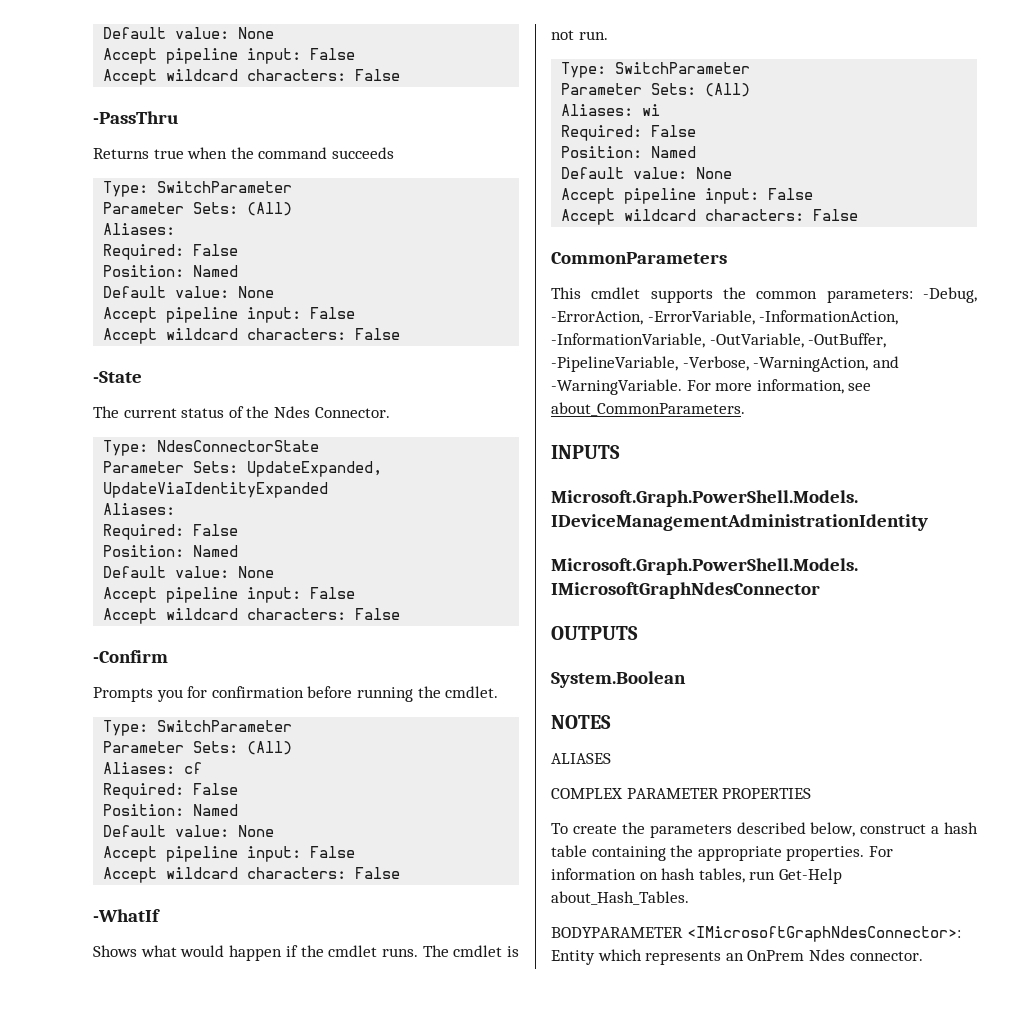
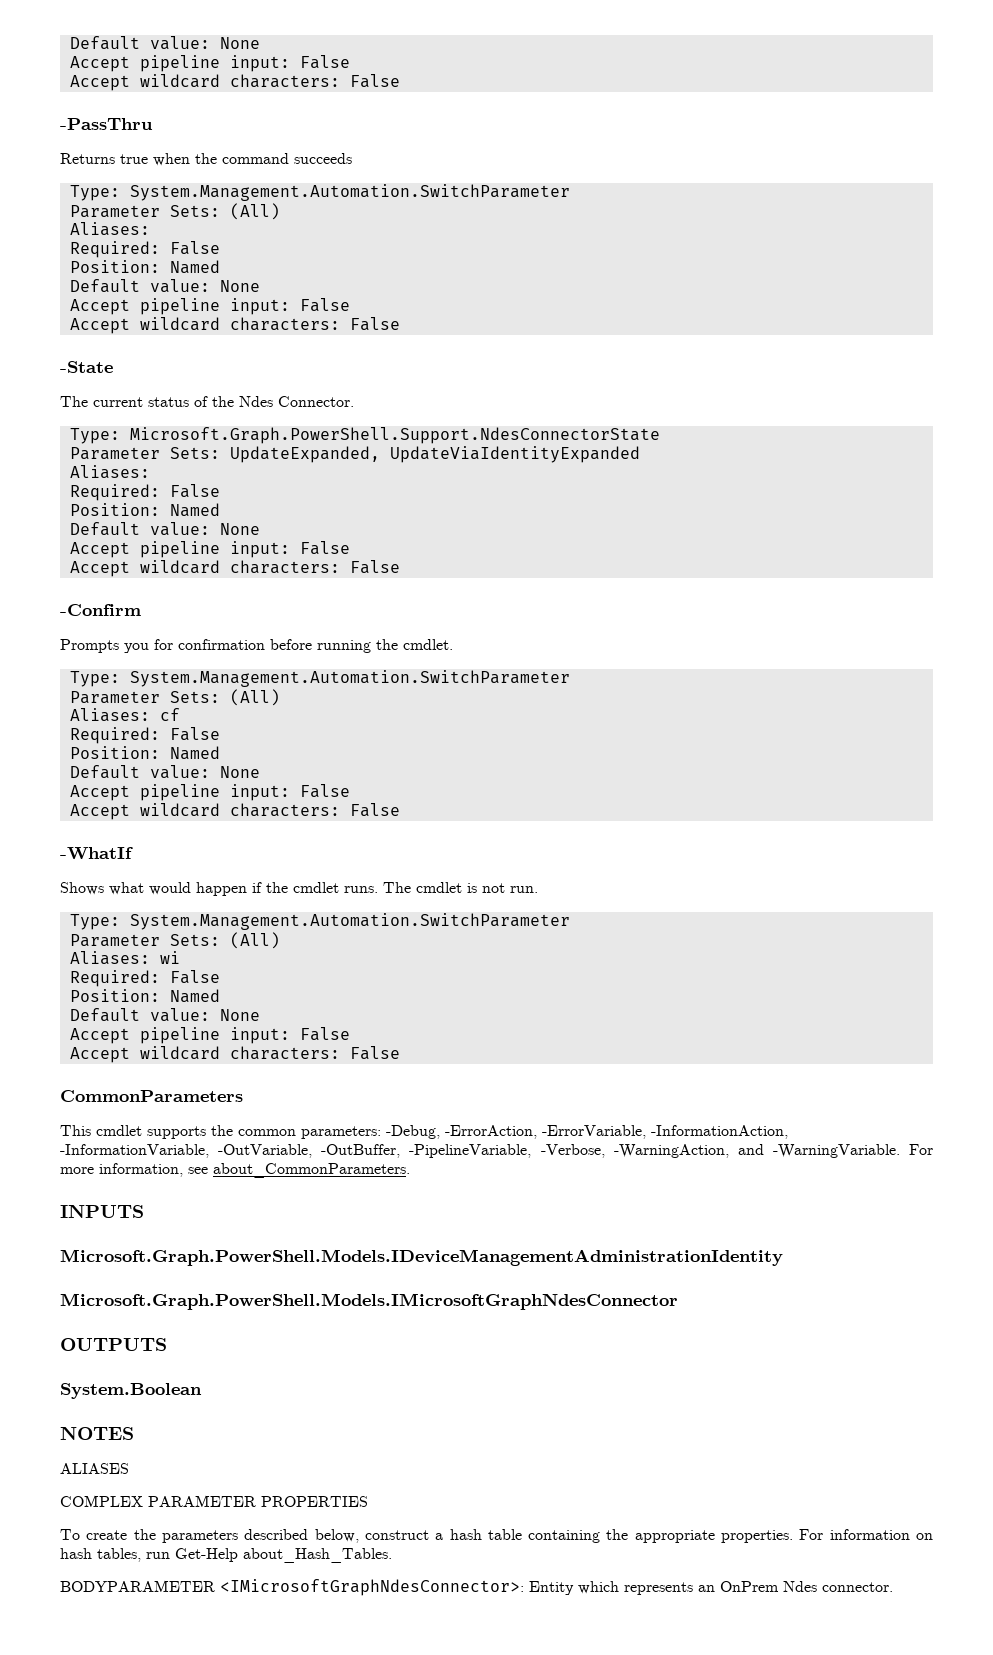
[157,181,293,193] SwitchParameter -> [129,184,570,201] System.Management.Automation.SwitchParameter
[157,440,320,452] NdesConnectorState -> [129,427,660,444] Microsoft.Graph.PowerShell.Support.NdesConnectorState
[157,720,293,732] SwitchParameter -> [129,670,570,687] System.Management.Automation.SwitchParameter
[615,62,751,74] SwitchParameter -> [129,913,570,930] System.Management.Automation.SwitchParameter

